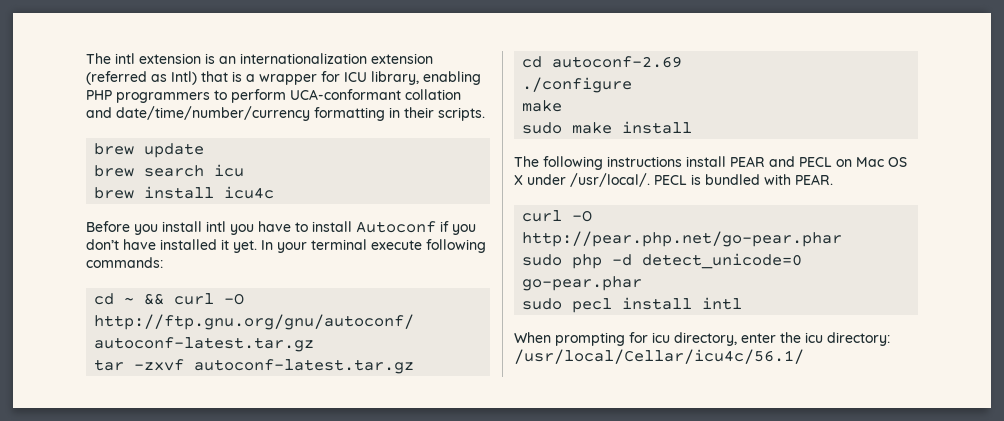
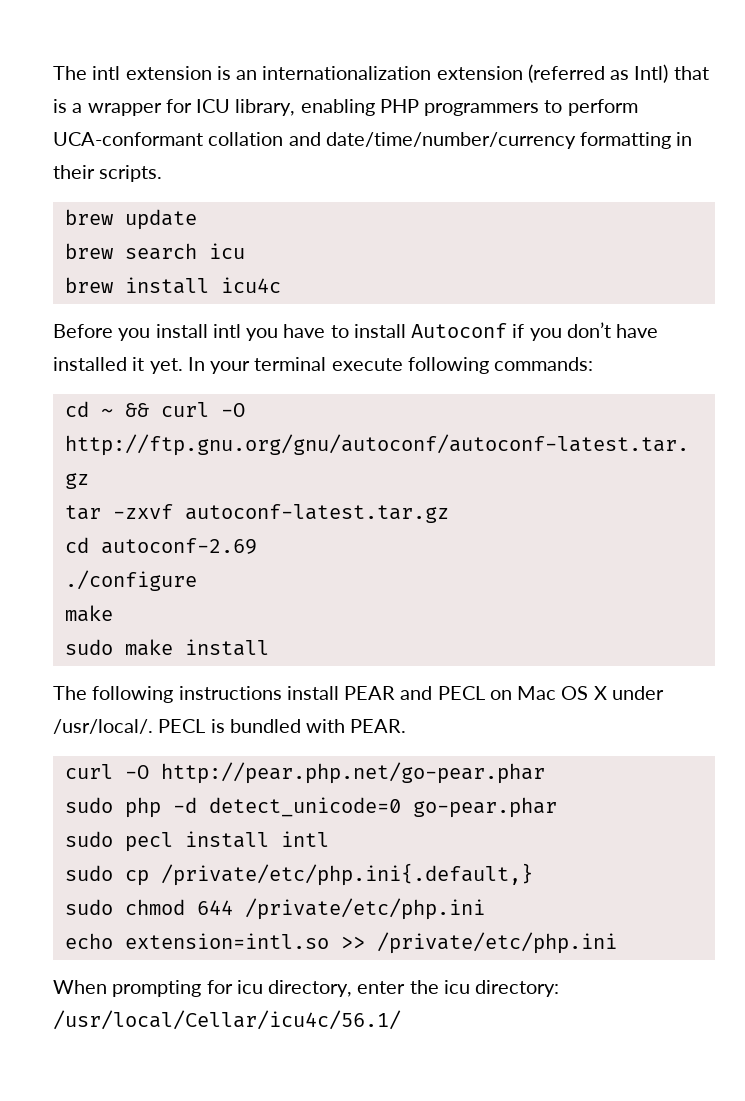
(743, 303) none -> [64,863,533,886] [64,898,485,920] [64,932,617,954] // sudo cp /private/etc/php.ini{.default,} // sudo chmod 644 /private/etc/php.ini // echo extension=intl.so >> /private/etc/php.ini

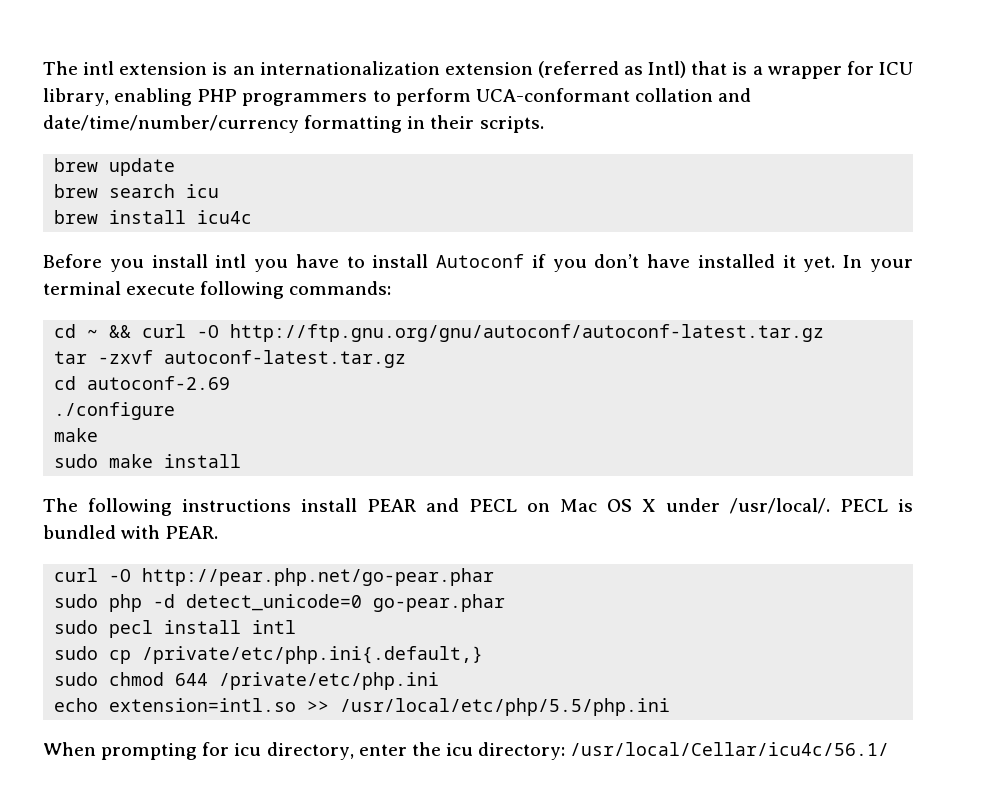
[376,932,617,954] /private/etc/php.ini -> [340,698,671,716] /usr/local/etc/php/5.5/php.ini

